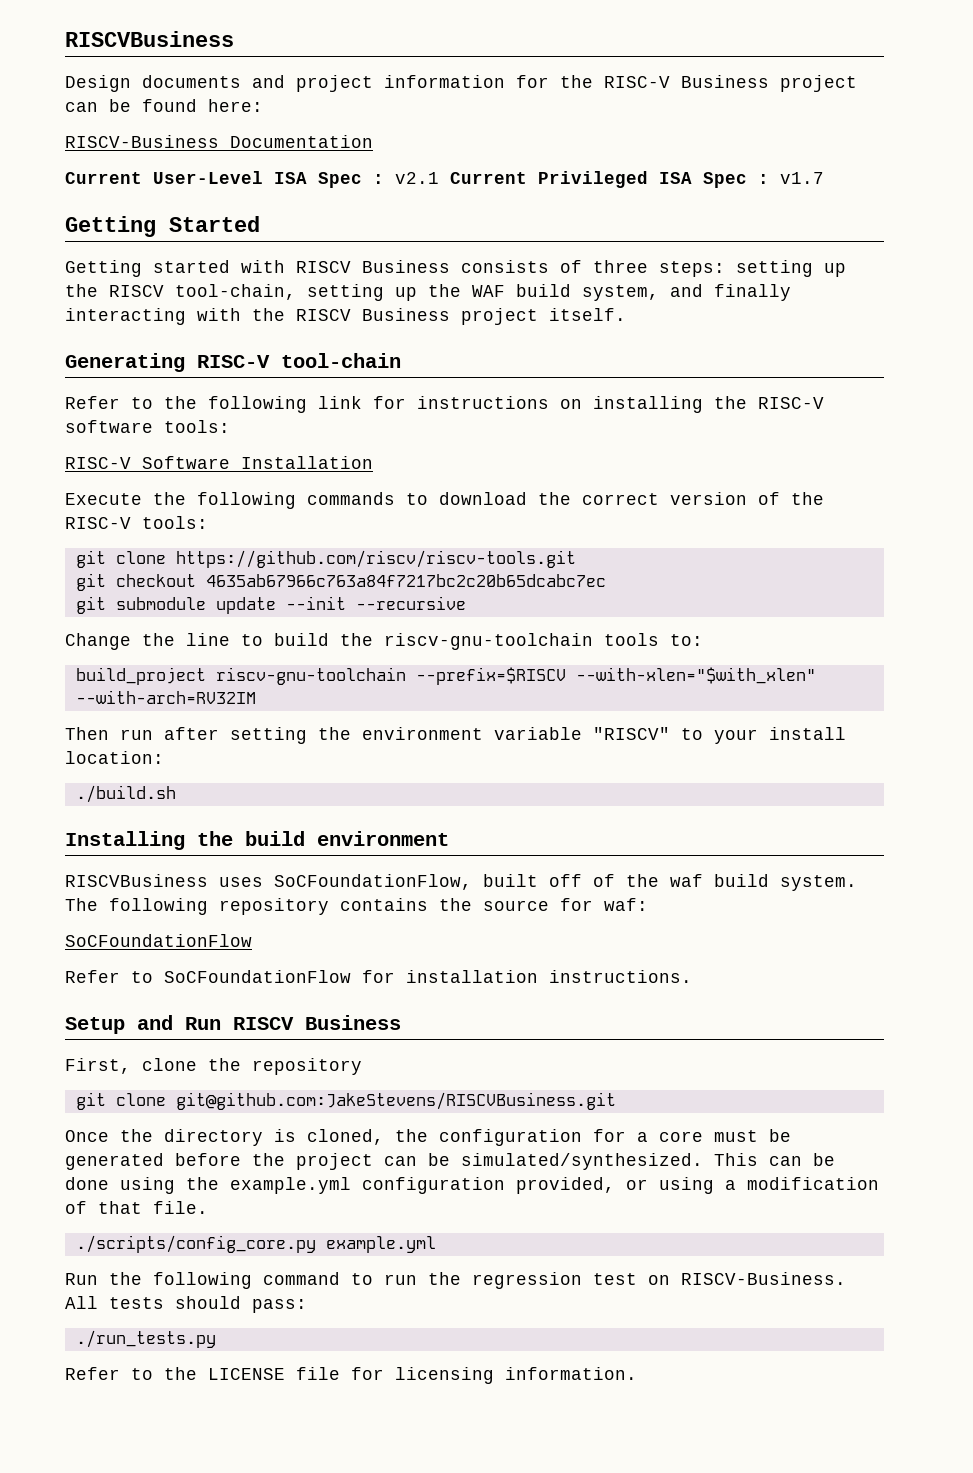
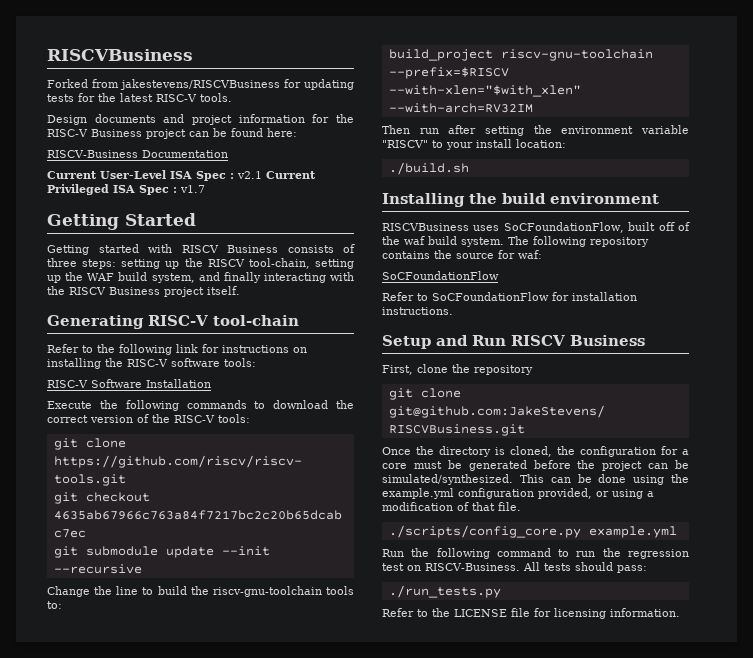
[65,31,234,47] RISCVBusiness -> [47,49,193,61] [47,79,354,90] [47,93,232,102] RISCVBusiness // Forked from jakestevens/RISCVBusiness for updating tests for the latest RISC-V tools.

